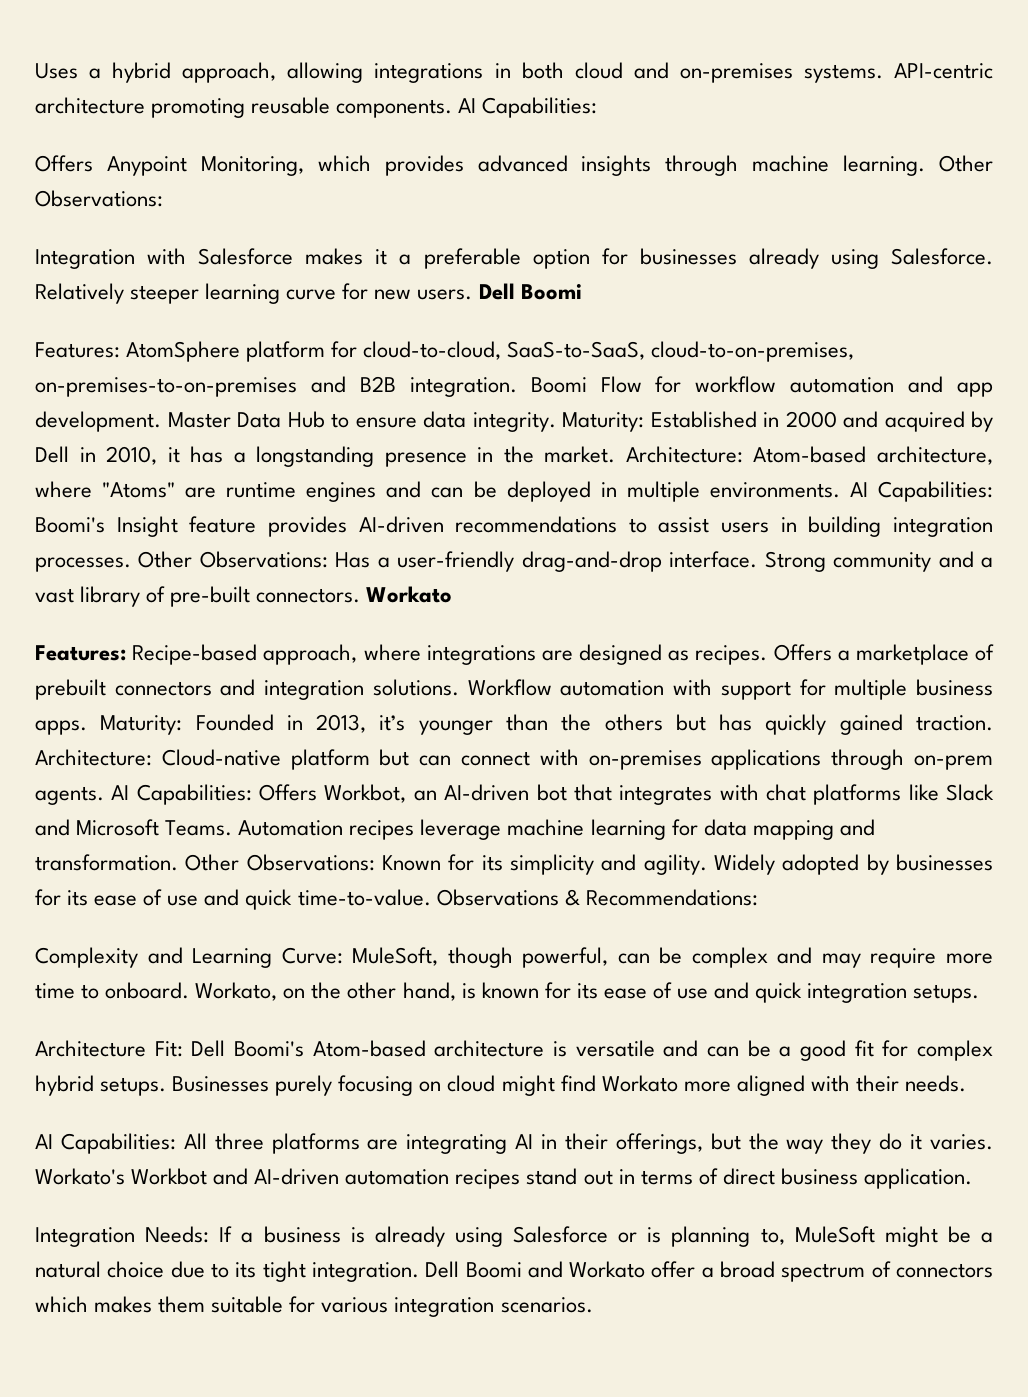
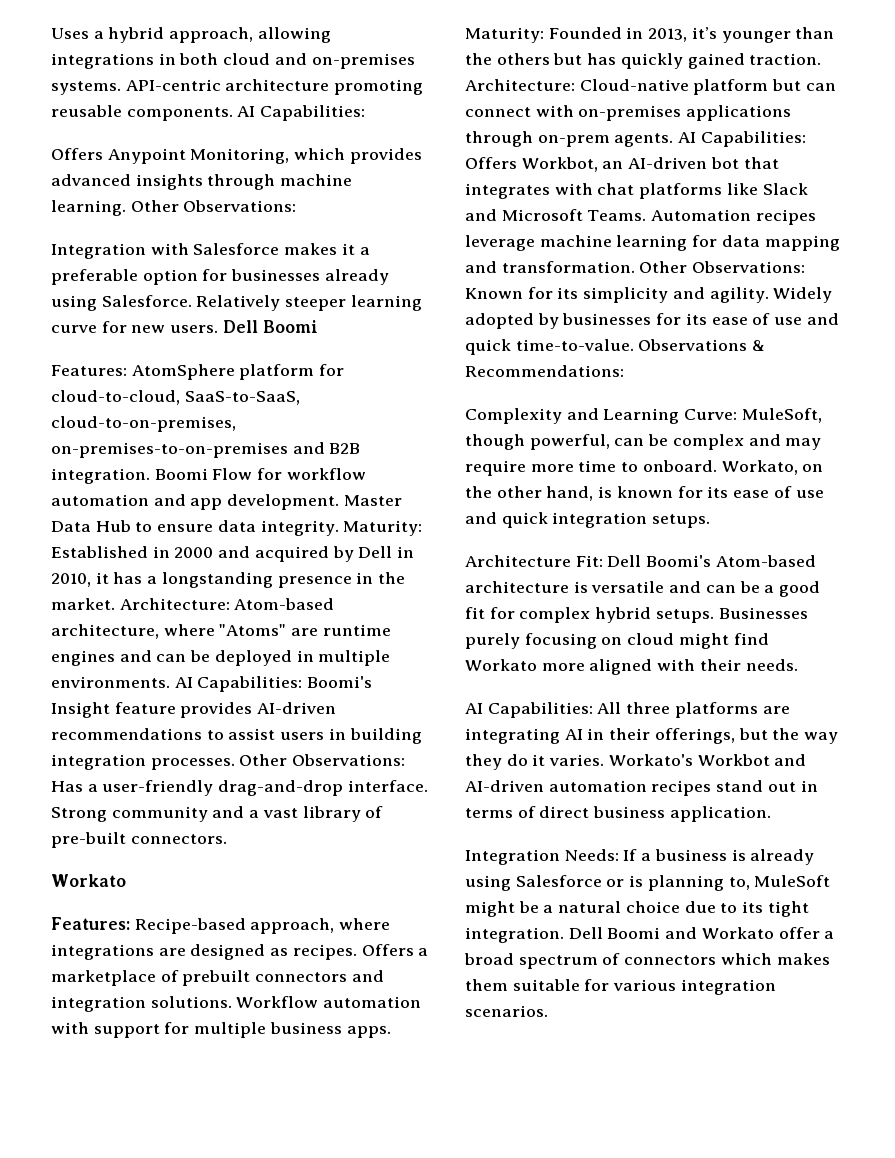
(361, 595) none -> (227, 839) //

